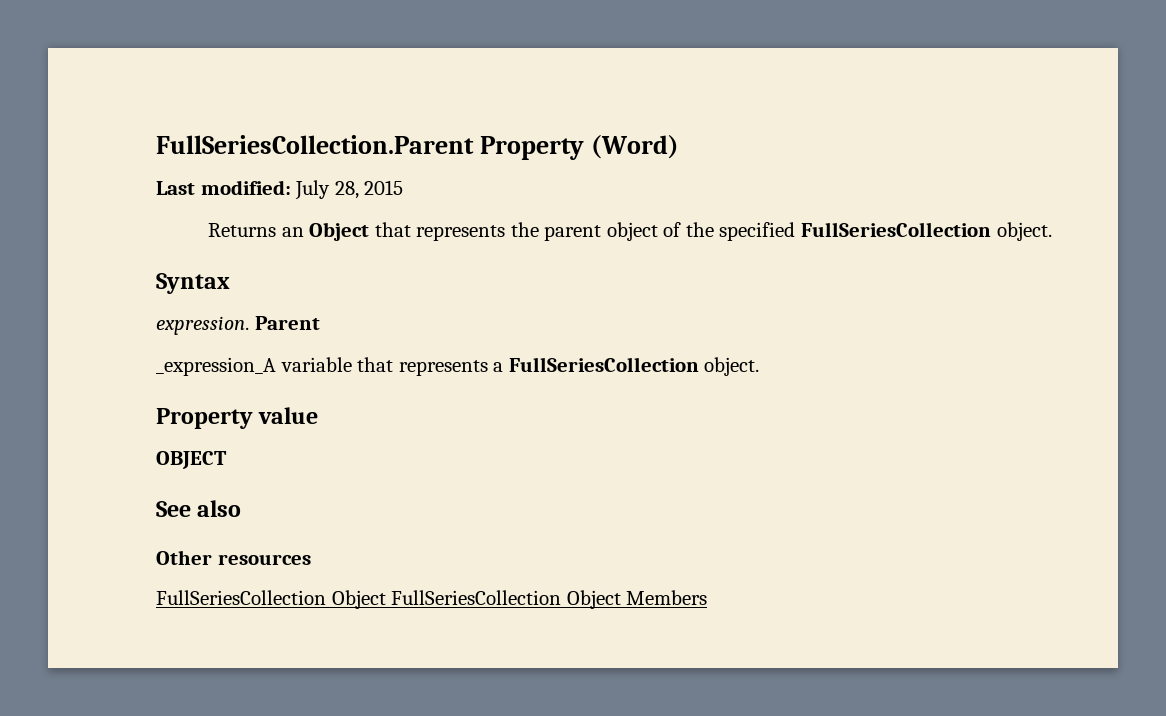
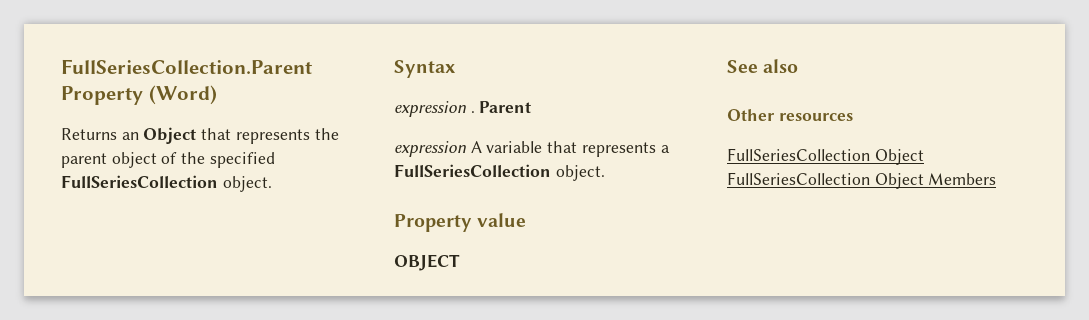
[156,180,404,200] // Last modified: July 28, 2015 -> (217, 95) none
[156,316,249,335] expression. -> [394,101,475,117] expression .
[156,357,276,376] _expression_A -> [394,141,482,157] expression A

